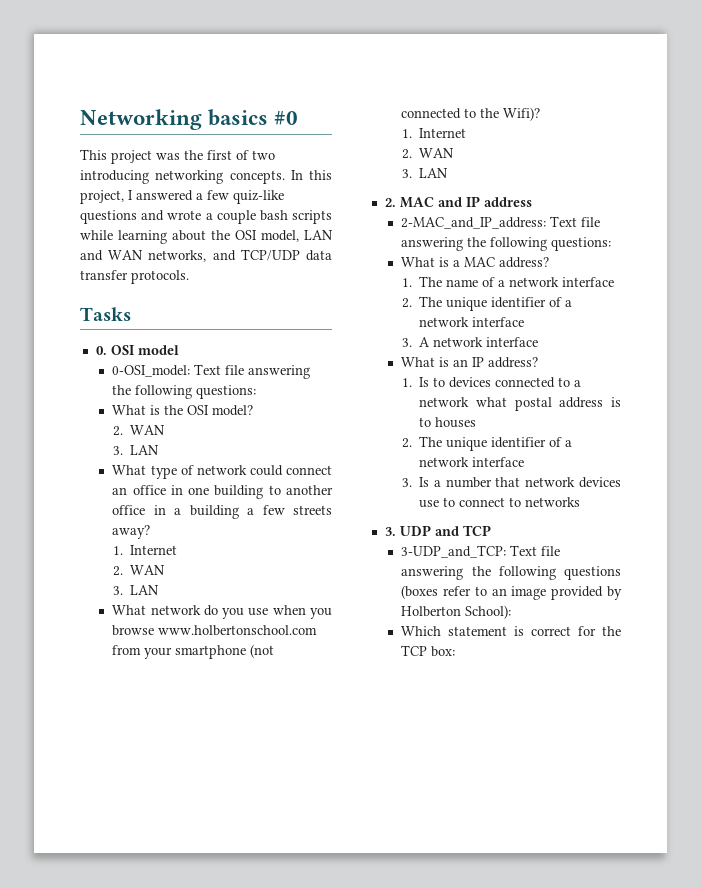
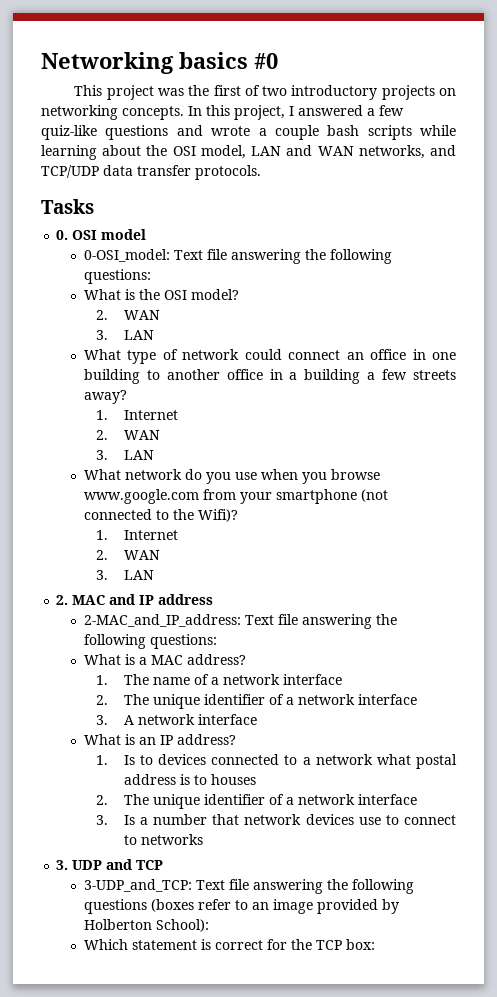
[80,170,149,184] introducing -> [291,85,456,100] introductory projects on
[158,625,318,636] www.holbertonschool.com -> [84,489,200,504] www.google.com

